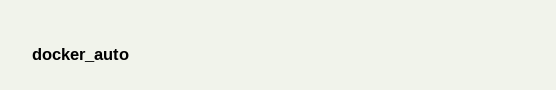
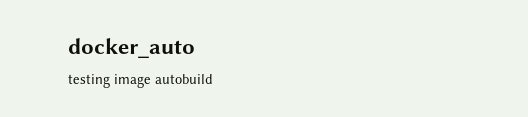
(129, 55) none -> [68,74,213,88] // testing image autobuild

